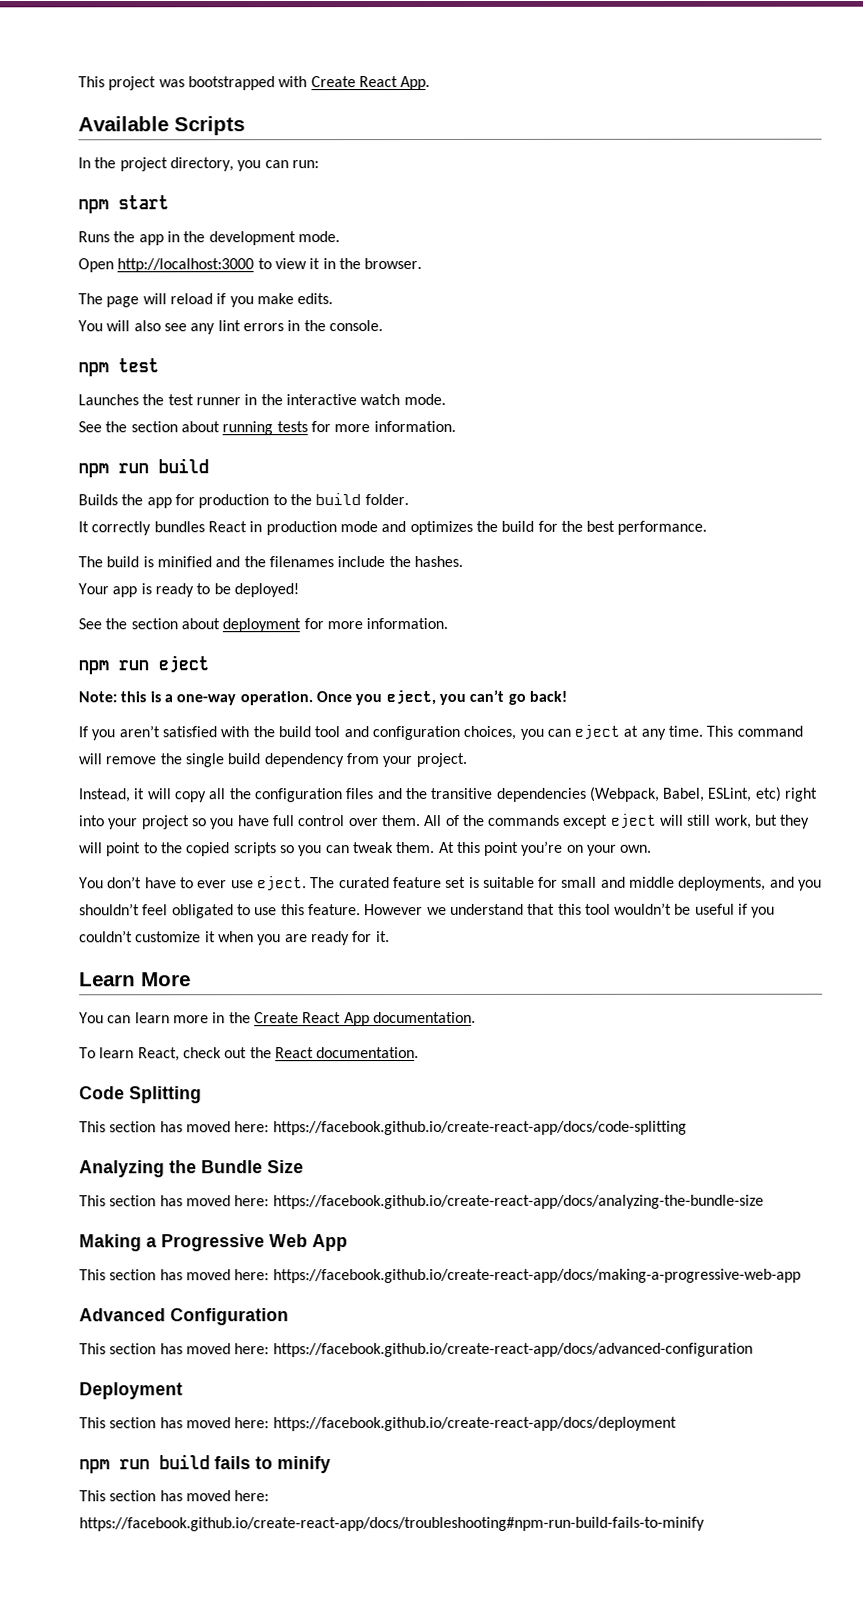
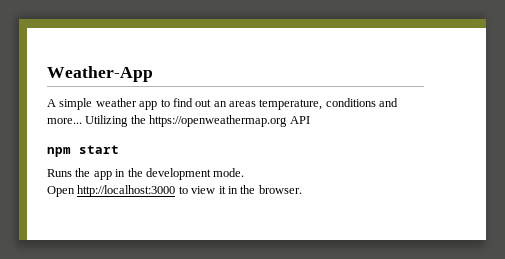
[78,76,431,91] [78,116,245,136] [78,157,319,172] This project was bootstrapped with Create React App. // Available Scripts // In the project directory, you can run: -> [47,66,153,82] [47,98,399,110] [47,115,310,127] Weather-App // A simple weather app to find out an areas temperature, conditions and more... Utilizing the https://openweathermap.org API
[78,293,334,308] [78,320,383,335] [78,358,159,377] [78,393,446,406] [78,420,456,436] [78,458,209,478] [78,493,409,509] [78,520,708,536] [78,555,463,568] [78,583,299,598] [78,617,449,633] [78,655,209,675] [78,689,567,706] [78,724,803,741] [78,752,467,768] [78,786,818,803] [79,813,811,830] [79,840,653,857] [79,876,823,892] [79,902,776,919] [79,930,390,946] [79,972,191,987] [79,1011,476,1027] [79,1047,420,1062] [79,1086,202,1104] [79,1120,687,1136] [79,1160,304,1178] [79,1194,764,1210] [79,1234,348,1252] [79,1268,801,1284] [79,1308,289,1326] [79,1342,753,1358] [79,1382,183,1400] [79,1416,677,1432] [79,1454,331,1474] [79,1490,270,1502] [79,1516,705,1532] // The page will reload if you make edits. // You will also see any lint errors in the console. // npm test // Launches the test runner in the interactive watch mode. // See the section about running tests for more information. // npm run build // Builds the app for production to the build folder. // It correctly bundles React in production mode and optimizes the build for the best performance. // The build is minified and the filenames include the hashes. // Your app is ready to be deployed! // See the section about deployment for more information. // npm run eject // Note: this is a one-way operation. Once you eject, you can’t go back! // If you aren’t satisfied with the build tool and configuration choices, you can eject at any time. This command will remove the single build dependency from your project. // Instead, it will copy all the configuration files and the transitive dependencies (Webpack, Babel, ESLint, etc) right into your project so you have full control over them. All of the commands except eject will still work, but they will point to the copied scripts so you can tweak them. At this point you’re on your own. // You don’t have to ever use eject. The curated feature set is suitable for small and middle deployments, and you shouldn’t feel obligated to use this feature. However we understand that this tool wouldn’t be useful if you couldn’t customize it when you are ready for it. // Learn More // You can learn more in the Create React App documentation. // To learn React, check out the React documentation. // Code Splitting // This section has moved here: https://facebook.github.io/create-react-app/docs/code-splitting // Analyzing the Bundle Size // This section has moved here: https://facebook.github.io/create-react-app/docs/analyzing-the-bundle-size // Making a Progressive Web App // This section has moved here: https://facebook.github.io/create-react-app/docs/making-a-progressive-web-app // Advanced Configuration // This section has moved here: https://facebook.github.io/create-react-app/docs/advanced-configuration // Deployment // This section has moved here: https://facebook.github.io/create-react-app/docs/deployment // npm run build fails to minify // This section has moved here: https://facebook.github.io/create-react-app/docs/troubleshooting#npm-run-build-fails-to-minify -> (302, 189) none

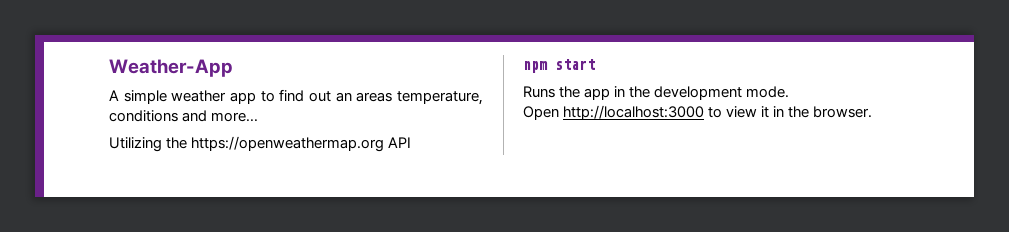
(82, 121) none -> (259, 117) //

